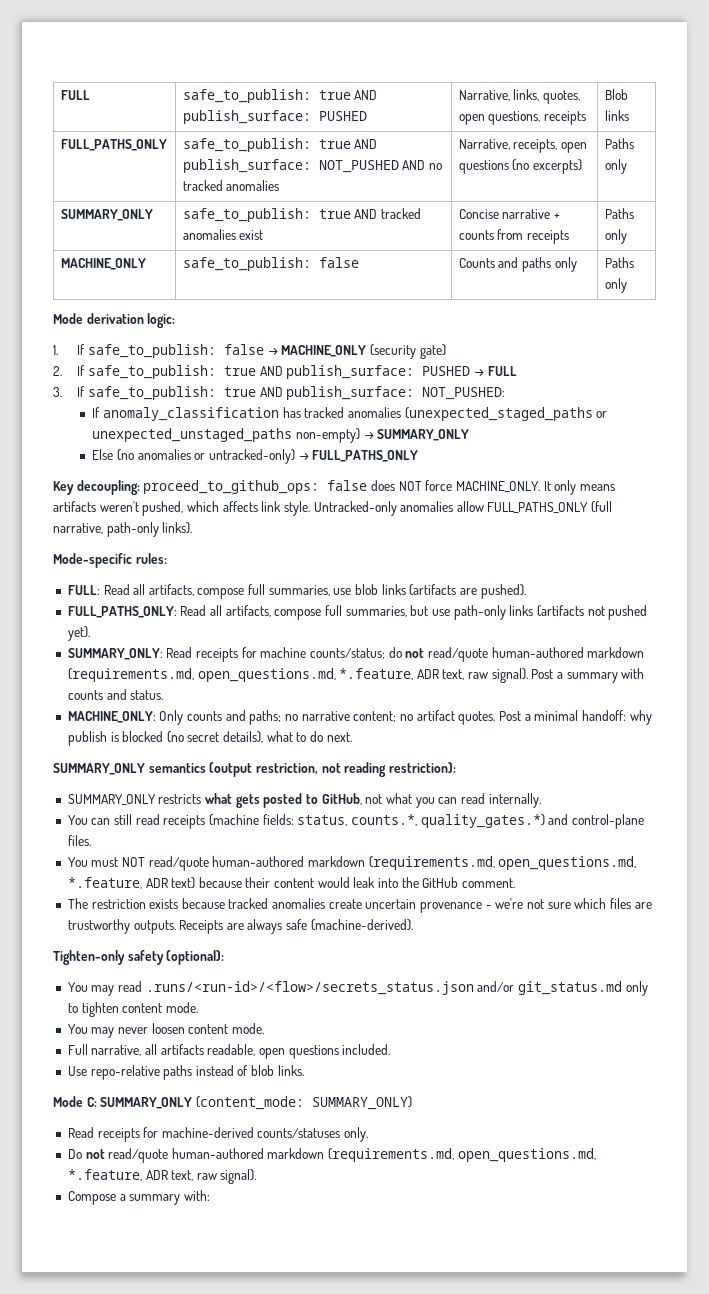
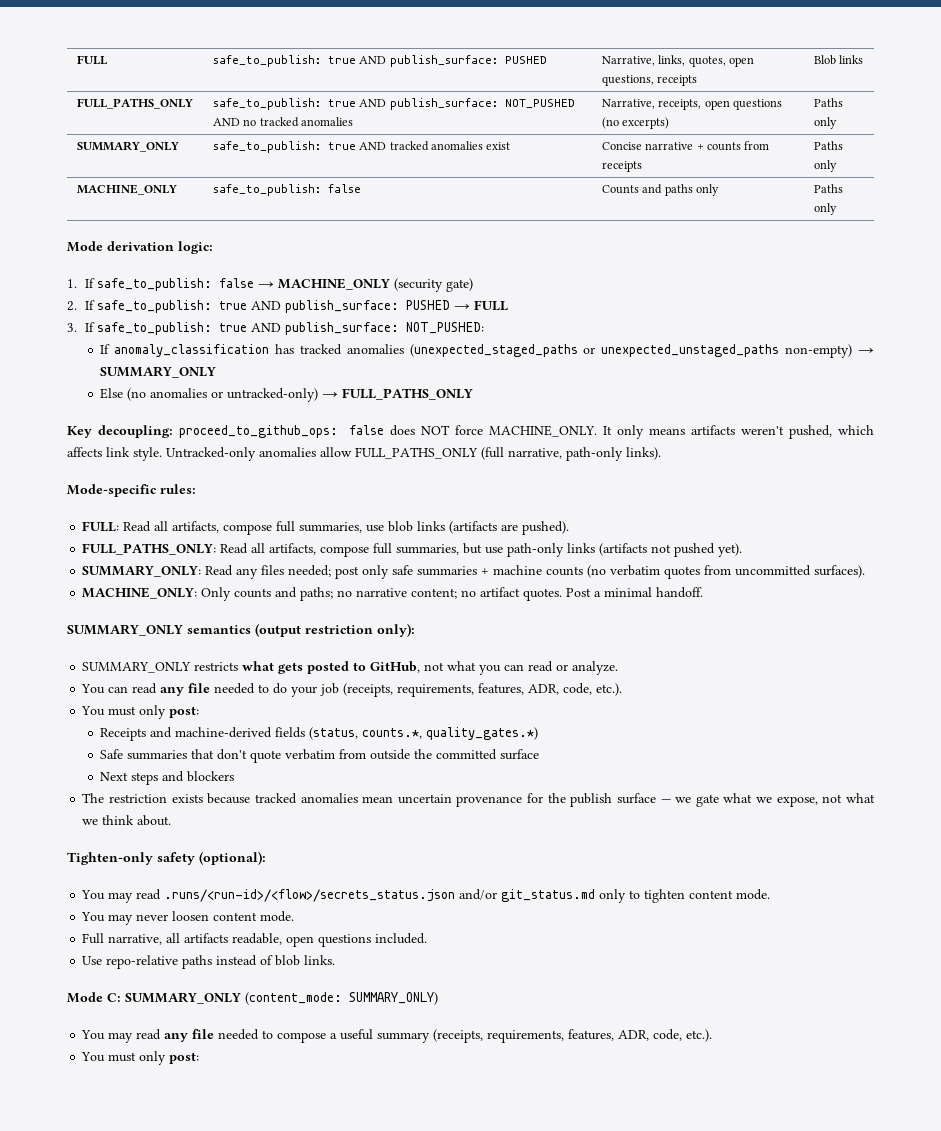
[196,647,645,662] [67,668,645,683] [67,689,164,700] receipts for machine counts/status; do not read/quote human-authored markdown (requirements.md, open_questions.md, *.feature, ADR text, raw signal). Post a summary with counts and status. -> [236,565,866,579] any files needed; post only safe summaries + machine counts (no verbatim quotes from uncommitted surfaces).
[581,710,652,725] [67,731,352,746] handoff: why publish is blocked (no secret details), what to do next. -> [656,587,704,598] handoff.
[255,762,456,777] restriction, not reading restriction): -> [305,623,415,637] restriction only):
[488,793,541,808] internally. -> [556,661,619,675] or analyze.
[114,814,644,829] [67,835,91,846] [67,856,637,871] [67,877,515,889] still read receipts (machine fields: status, counts.*, quality_gates.*) and control-plane files. // You must NOT read/quote human-authored markdown (requirements.md, open_questions.md, *.feature, ADR text) because their content would leak into the GitHub comment. -> [132,683,623,697] [81,705,200,719] [100,727,539,741] [100,749,540,763] [100,771,235,785] read any file needed to do your job (receipts, requirements, features, ADR, code, etc.). // You must only post: // Receipts and machine-derived fields (status, counts.*, quality_gates.*) // Safe summaries that don't quote verbatim from outside the committed surface // Next steps and blockers
[328,899,362,909] create -> [362,796,394,803] mean
[485,898,652,909] [67,919,413,934] - we're not sure which files are trustworthy outputs. Receipts are always safe (machine-derived). -> [527,793,875,807] [82,815,172,826] for the publish surface — we gate what we expose, not what we think about.
[67,1127,369,1142] [67,1148,596,1163] [67,1169,257,1184] [67,1190,210,1205] Read receipts for machine-derived counts/statuses only. // Do not read/quote human-authored markdown (requirements.md, open_questions.md, *.feature, ADR text, raw signal). // Compose a summary with: -> [81,1029,713,1043] [81,1051,200,1065] You may read any file needed to compose a useful summary (receipts, requirements, features, ADR, code, etc.). // You must only post:

